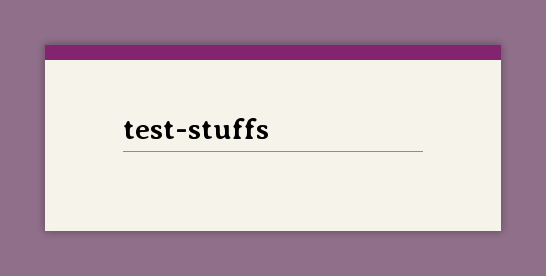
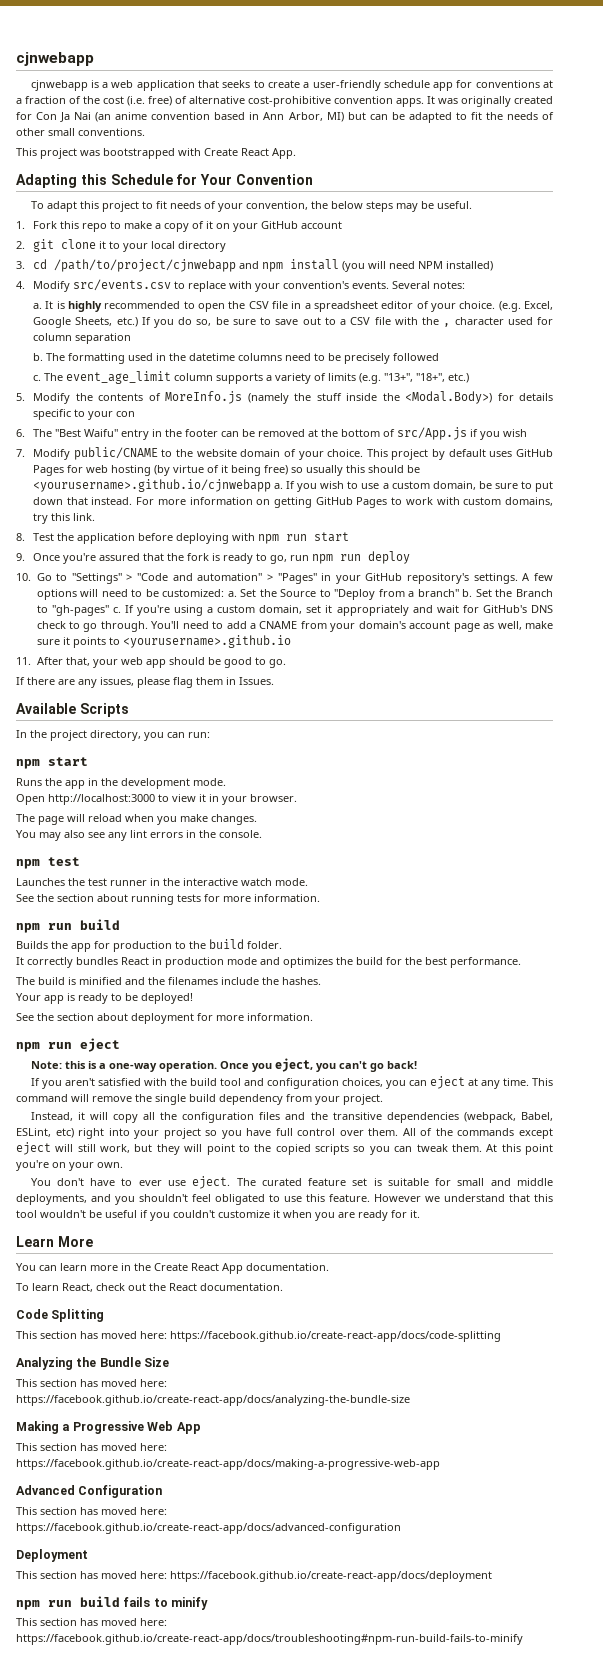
[123,118,269,139] test-stuffs -> [16,52,94,66] [30,80,553,91] [16,96,553,107] [16,112,555,123] [16,128,145,136] [16,148,296,159] [16,174,313,188] [30,201,472,212] [16,221,343,232] [16,239,227,252] [16,259,494,272] [16,279,466,292] [33,301,554,312] [33,317,554,328] [33,333,132,344] [33,353,440,364] [33,371,470,384] [16,391,553,404] [33,409,136,420] [16,427,528,440] [16,447,553,460] [33,465,421,476] [33,479,553,492] [33,497,553,508] [33,513,96,524] [16,532,350,544] [16,551,411,564] [16,573,553,584] [36,589,553,600] [36,605,553,616] [36,621,553,632] [36,635,291,648] [16,657,286,668] [16,677,274,688] [16,703,129,717] [16,730,210,741] [16,757,88,769] [16,778,226,789] [16,794,297,805] [16,814,257,825] [16,830,262,841] [16,857,80,869] [16,878,308,886] [16,894,320,905] [16,919,120,933] [16,939,282,952] [16,957,521,968] [16,977,321,985] [16,993,193,1004] [16,1013,313,1024] [16,1038,120,1052] [30,1058,417,1072] [30,1076,553,1089] [16,1094,383,1105] [30,1112,553,1123] [16,1128,553,1139] [16,1142,553,1155] [16,1160,123,1171] [30,1176,553,1189] [16,1194,553,1205] [16,1210,420,1221] [16,1236,93,1247] [16,1263,329,1274] [16,1283,283,1292] [16,1309,105,1322] [16,1331,501,1342] [16,1357,170,1370] [16,1379,167,1387] [16,1395,410,1406] [16,1421,201,1434] [16,1443,167,1451] [16,1459,440,1470] [16,1485,163,1498] [16,1507,167,1515] [16,1523,401,1534] [16,1549,88,1562] [16,1571,492,1582] [16,1596,209,1610] [16,1618,167,1626] [16,1634,523,1645] cjnwebapp // cjnwebapp is a web application that seeks to create a user-friendly schedule app for conventions at a fraction of the cost (i.e. free) of alternative cost-prohibitive convention apps. It was originally created for Con Ja Nai (an anime convention based in Ann Arbor, MI) but can be adapted to fit the needs of other small conventions. // This project was bootstrapped with Create React App. // Adapting this Schedule for Your Convention // To adapt this project to fit needs of your convention, the below steps may be useful. // 1. Fork this repo to make a copy of it on your GitHub account // 2. git clone it to your local directory // 3. cd /path/to/project/cjnwebapp and npm install (you will need NPM installed) // 4. Modify src/events.csv to replace with your convention's events. Several notes: // a. It is highly recommended to open the CSV file in a spreadsheet editor of your choice. (e.g. Excel, Google Sheets, etc.) If you do so, be sure to save out to a CSV file with the , character used for column separation // b. The formatting used in the datetime columns need to be precisely followed // c. The event_age_limit column supports a variety of limits (e.g. "13+", "18+", etc.) // 5. Modify the contents of MoreInfo.js (namely the stuff inside the <Modal.Body>) for details specific to your con // 6. The "Best Waifu" entry in the footer can be removed at the bottom of src/App.js if you wish // 7. Modify public/CNAME to the website domain of your choice. This project by default uses GitHub Pages for web hosting (by virtue of it being free) so usually this should be <yourusername>.github.io/cjnwebapp a. If you wish to use a custom domain, be sure to put down that instead. For more information on getting GitHub Pages to work with custom domains, try this link. // 8. Test the application before deploying with npm run start // 9. Once you're assured that the fork is ready to go, run npm run deploy // 10. Go to "Settings" > "Code and automation" > "Pages" in your GitHub repository's settings. A few options will need to be customized: a. Set the Source to "Deploy from a branch" b. Set the Branch to "gh-pages" c. If you're using a custom domain, set it appropriately and wait for GitHub's DNS check to go through. You'll need to add a CNAME from your domain's account page as well, make sure it points to <yourusername>.github.io // 11. After that, your web app should be good to go. // If there are any issues, please flag them in Issues. // Available Scripts // In the project directory, you can run: // npm start // Runs the app in the development mode. // Open http://localhost:3000 to view it in your browser. // The page will reload when you make changes. // You may also see any lint errors in the console. // npm test // Launches the test runner in the interactive watch mode. // See the section about running tests for more information. // npm run build // Builds the app for production to the build folder. // It correctly bundles React in production mode and optimizes the build for the best performance. // The build is minified and the filenames include the hashes. // Your app is ready to be deployed! // See the section about deployment for more information. // npm run eject // Note: this is a one-way operation. Once you eject, you can't go back! // If you aren't satisfied with the build tool and configuration choices, you can eject at any time. This command will remove the single build dependency from your project. // Instead, it will copy all the configuration files and the transitive dependencies (webpack, Babel, ESLint, etc) right into your project so you have full control over them. All of the commands except eject will still work, but they will point to the copied scripts so you can tweak them. At this point you're on your own. // You don't have to ever use eject. The curated feature set is suitable for small and middle deployments, and you shouldn't feel obligated to use this feature. However we understand that this tool wouldn't be useful if you couldn't customize it when you are ready for it. // Learn More // You can learn more in the Create React App documentation. // To learn React, check out the React documentation. // Code Splitting // This section has moved here: https://facebook.github.io/create-react-app/docs/code-splitting // Analyzing the Bundle Size // This section has moved here: https://facebook.github.io/create-react-app/docs/analyzing-the-bundle-size // Making a Progressive Web App // This section has moved here: https://facebook.github.io/create-react-app/docs/making-a-progressive-web-app // Advanced Configuration // This section has moved here: https://facebook.github.io/create-react-app/docs/advanced-configuration // Deployment // This section has moved here: https://facebook.github.io/create-react-app/docs/deployment // npm run build fails to minify // This section has moved here: https://facebook.github.io/create-react-app/docs/troubleshooting#npm-run-build-fails-to-minify

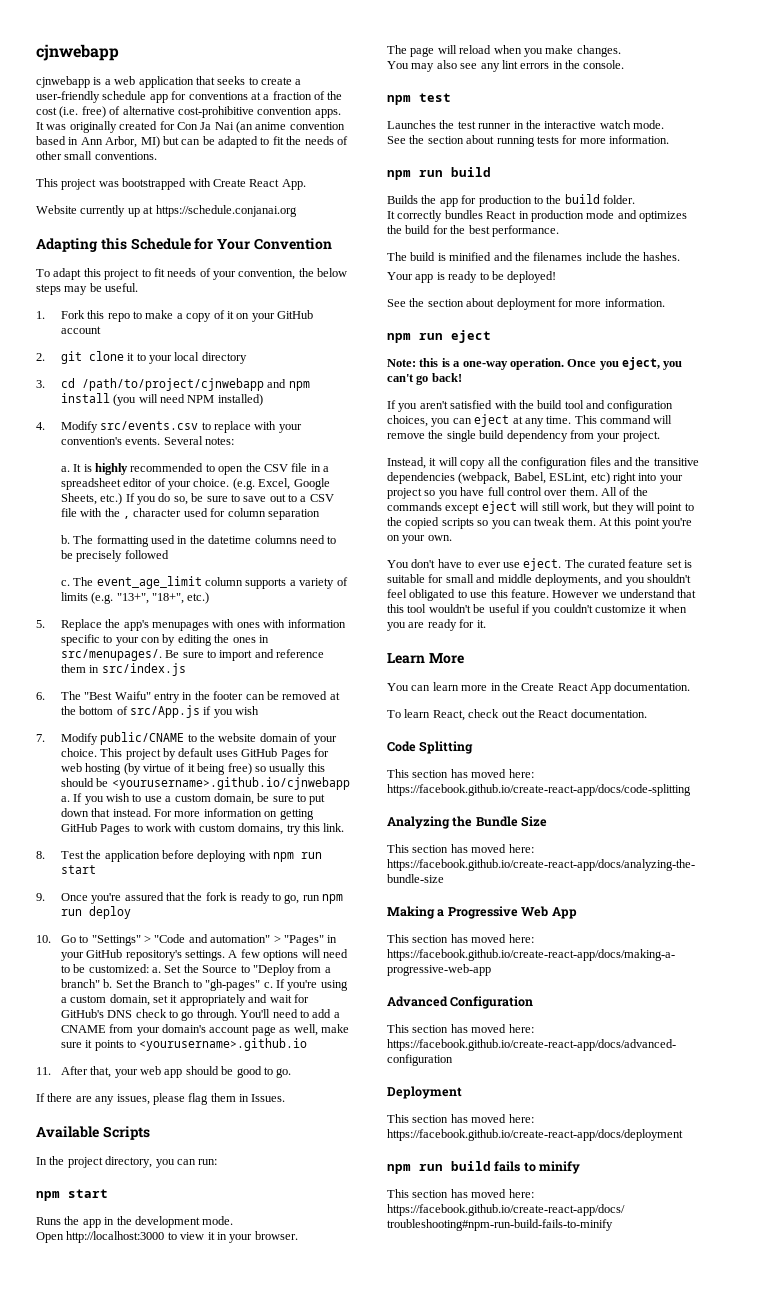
(296, 153) none -> [36,205,297,217] // Website currently up at https://schedule.conjanai.org
[33,391,553,404] [33,409,136,420] Modify the contents of MoreInfo.js (namely the stuff inside the <Modal.Body>) for details specific to your con -> [60,619,346,631] [60,634,269,646] [60,649,325,661] [60,663,186,676] Replace the app's menupages with ones with information specific to your con by editing the ones in src/menupages/. Be sure to import and reference them in src/index.js

